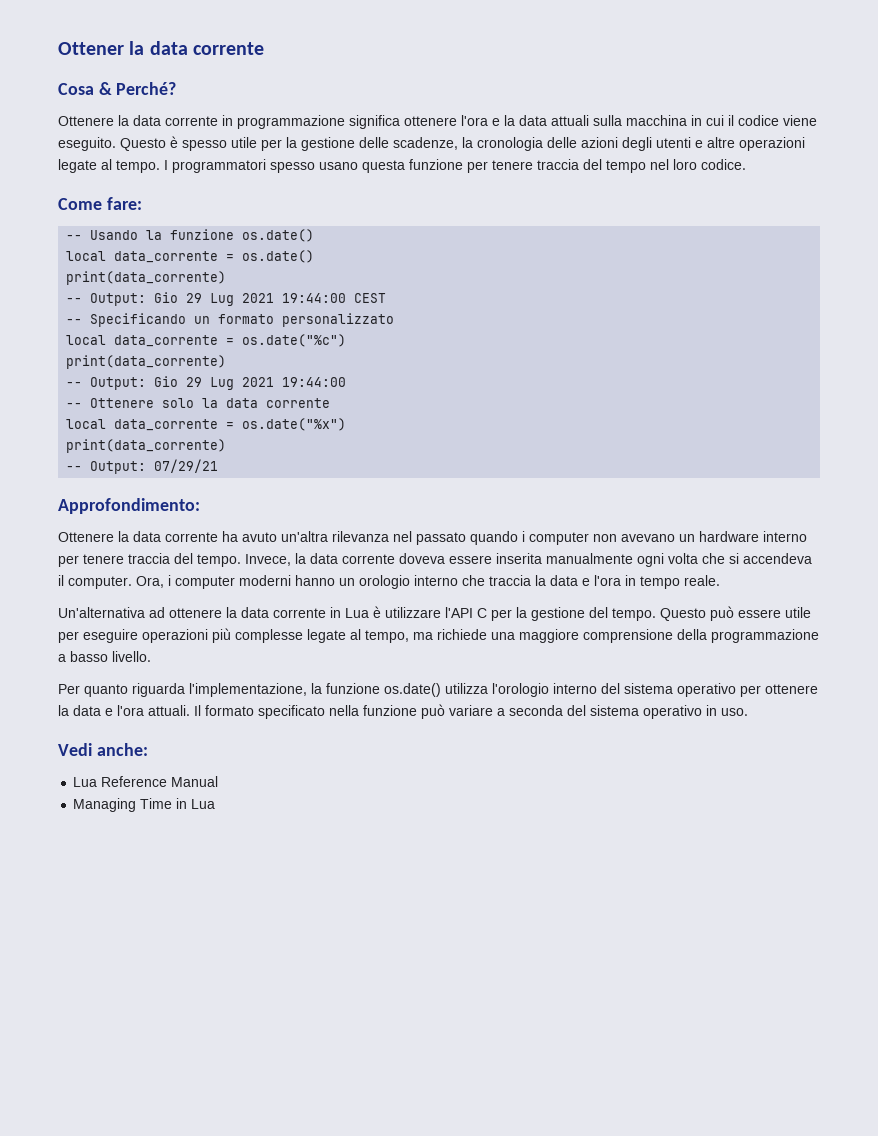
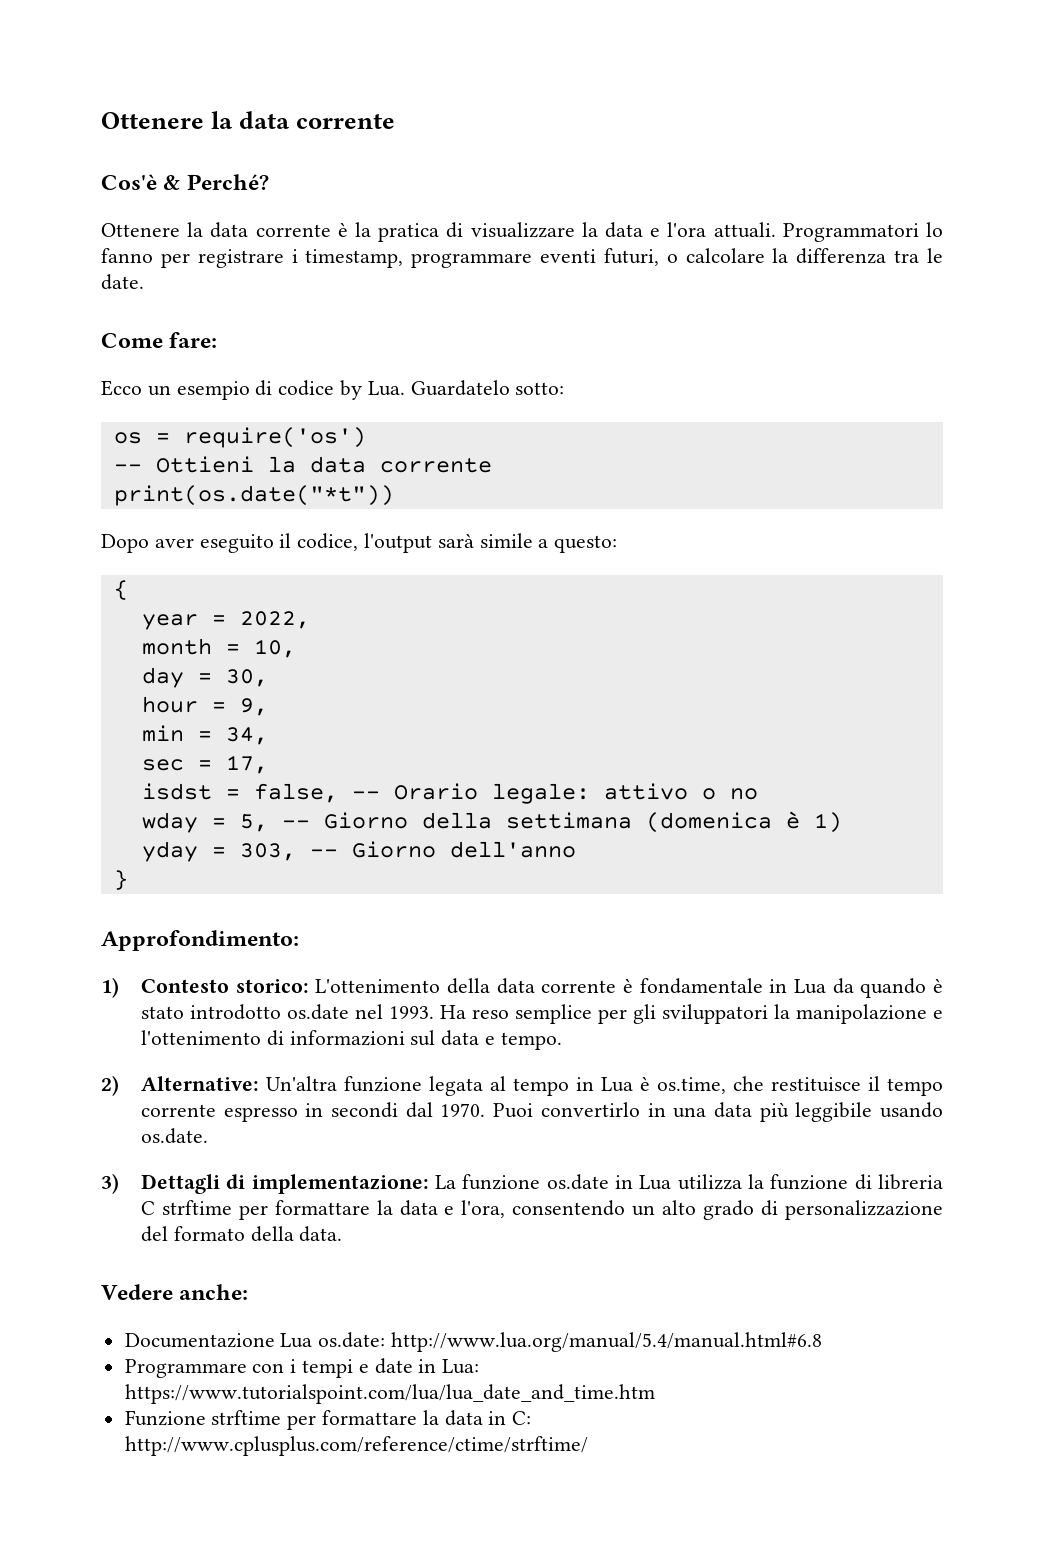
[58,41,265,55] [58,83,94,95] Ottener la data corrente // Cosa -> [101,111,396,129] [101,174,157,190] Ottenere la data corrente // Cos'è
[222,115,817,129] [58,136,805,151] [58,159,746,173] [58,197,142,210] [66,229,315,242] [66,250,315,263] [66,271,227,285] [66,292,387,306] [66,313,395,327] [66,334,347,347] [66,355,227,369] [66,376,347,390] [66,398,331,408] [66,418,347,431] [66,439,227,453] [66,459,219,474] [58,498,200,514] [58,531,807,545] [58,553,812,567] [58,575,720,589] [58,606,811,621] [58,628,819,643] [58,651,151,662] [58,683,818,697] in programmazione significa ottenere l'ora e la data attuali sulla macchina in cui il codice viene eseguito. Questo è spesso utile per la gestione delle scadenze, la cronologia delle azioni degli utenti e altre operazioni legate al tempo. I programmatori spesso usano questa funzione per tenere traccia del tempo nel loro codice. // Come fare: // -- Usando la funzione os.date() // local data_corrente = os.date() // print(data_corrente) // -- Output: Gio 29 Lug 2021 19:44:00 CEST // -- Specificando un formato personalizzato // local data_corrente = os.date("%c") // print(data_corrente) // -- Output: Gio 29 Lug 2021 19:44:00 // -- Ottenere solo la data corrente // local data_corrente = os.date("%x") // print(data_corrente) // -- Output: 07/29/21 // Approfondimento: // Ottenere la data corrente ha avuto un'altra rilevanza nel passato quando i computer non avevano un hardware interno per tenere traccia del tempo. Invece, la data corrente doveva essere inserita manualmente ogni volta che si accendeva il computer. Ora, i computer moderni hanno un orologio interno che traccia la data e l'ora in tempo reale. // Un'alternativa ad ottenere la data corrente in Lua è utilizzare l'API C per la gestione del tempo. Questo può essere utile per eseguire operazioni più complesse legate al tempo, ma richiede una maggiore comprensione della programmazione a basso livello. // Per quanto riguarda l'implementazione, la funzione os.date() utilizza l'orologio interno del sistema operativo per ottenere -> [337,222,575,242] è la pratica di visualizzare
[194,704,748,719] [58,743,148,756] [73,776,219,787] [73,798,216,812] Il formato specificato nella funzione può variare a seconda del sistema operativo in uso. // Vedi anche: // Lua Reference Manual // Managing Time in Lua -> [782,222,944,242] [101,248,943,268] [101,274,144,290] [101,332,218,348] [101,380,565,400] [113,427,366,448] [113,456,492,473] [113,485,394,506] [101,533,618,553] [113,580,128,600] [141,611,310,630] [141,638,296,658] [141,667,268,688] [141,696,268,716] [141,725,268,745] [141,755,268,774] [141,783,758,804] [141,811,842,833] [141,841,576,862] [113,870,128,890] [101,930,299,951] [101,977,943,998] [140,1004,944,1024] [140,1030,562,1050] [101,1075,944,1096] [140,1102,943,1122] [140,1128,208,1144] [101,1173,944,1194] [140,1200,943,1220] [140,1226,343,1242] [101,1284,249,1300] [124,1332,823,1352] [124,1358,480,1378] [124,1384,655,1404] [124,1410,532,1430] [124,1436,588,1456] Programmatori lo fanno per registrare i timestamp, programmare eventi futuri, o calcolare la differenza tra le date. // Come fare: // Ecco un esempio di codice by Lua. Guardatelo sotto: // os = require('os') // -- Ottieni la data corrente // print(os.date("*t")) // Dopo aver eseguito il codice, l'output sarà simile a questo: // { // year = 2022, // month = 10, // day = 30, // hour = 9, // min = 34, // sec = 17, // isdst = false, -- Orario legale: attivo o no // wday = 5, -- Giorno della settimana (domenica è 1) // yday = 303, -- Giorno dell'anno // } // Approfondimento: // 1) Contesto storico: L'ottenimento della data corrente è fondamentale in Lua da quando è stato introdotto os.date nel 1993. Ha reso semplice per gli sviluppatori la manipolazione e l'ottenimento di informazioni sul data e tempo. // 2) Alternative: Un'altra funzione legata al tempo in Lua è os.time, che restituisce il tempo corrente espresso in secondi dal 1970. Puoi convertirlo in una data più leggibile usando os.date. // 3) Dettagli di implementazione: La funzione os.date in Lua utilizza la funzione di libreria C strftime per formattare la data e l'ora, consentendo un alto grado di personalizzazione del formato della data. // Vedere anche: // Documentazione Lua os.date: http://www.lua.org/manual/5.4/manual.html#6.8 // Programmare con i tempi e date in Lua: https://www.tutorialspoint.com/lua/lua_date_and_time.htm // Funzione strftime per formattare la data in C: http://www.cplusplus.com/reference/ctime/strftime/

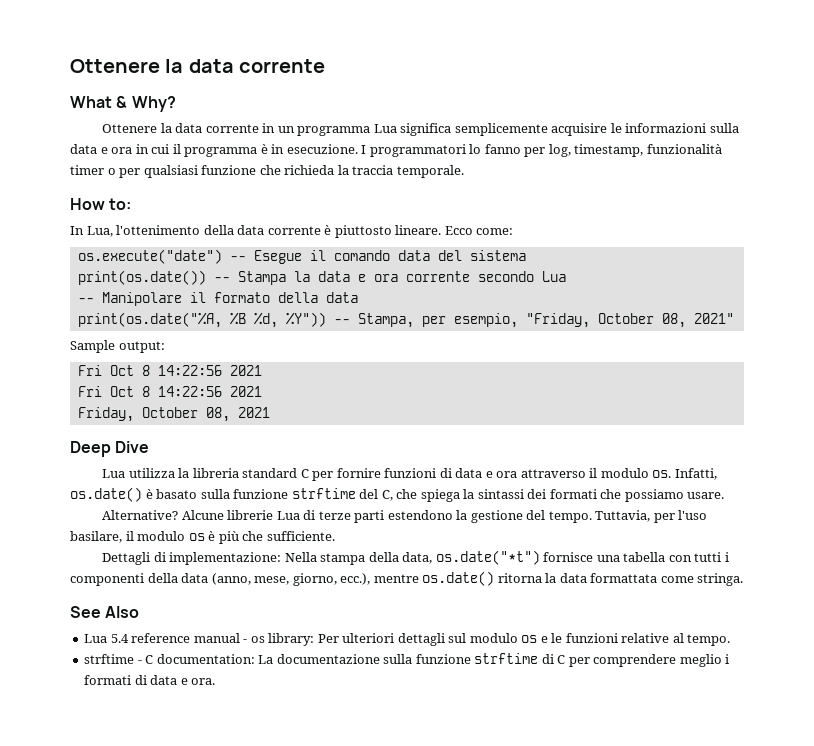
[101,174,269,190] [101,222,944,242] [101,248,943,268] [101,274,144,290] [101,332,218,348] [101,380,565,400] [113,427,366,448] [113,456,492,473] [113,485,394,506] [101,533,618,553] [113,580,128,600] [141,611,310,630] [141,638,296,658] [141,667,268,688] [141,696,268,716] [141,725,268,745] [141,755,268,774] [141,783,758,804] [141,811,842,833] [141,841,576,862] [113,870,128,890] [101,930,299,951] [101,977,943,998] [140,1004,944,1024] [140,1030,562,1050] [101,1075,944,1096] [140,1102,943,1122] [140,1128,208,1144] [101,1173,944,1194] [140,1200,943,1220] [140,1226,343,1242] [101,1284,249,1300] [124,1332,823,1352] [124,1358,480,1378] [124,1384,655,1404] [124,1410,532,1430] [124,1436,588,1456] Cos'è & Perché? // Ottenere la data corrente è la pratica di visualizzare la data e l'ora attuali. Programmatori lo fanno per registrare i timestamp, programmare eventi futuri, o calcolare la differenza tra le date. // Come fare: // Ecco un esempio di codice by Lua. Guardatelo sotto: // os = require('os') // -- Ottieni la data corrente // print(os.date("*t")) // Dopo aver eseguito il codice, l'output sarà simile a questo: // { // year = 2022, // month = 10, // day = 30, // hour = 9, // min = 34, // sec = 17, // isdst = false, -- Orario legale: attivo o no // wday = 5, -- Giorno della settimana (domenica è 1) // yday = 303, -- Giorno dell'anno // } // Approfondimento: // 1) Contesto storico: L'ottenimento della data corrente è fondamentale in Lua da quando è stato introdotto os.date nel 1993. Ha reso semplice per gli sviluppatori la manipolazione e l'ottenimento di informazioni sul data e tempo. // 2) Alternative: Un'altra funzione legata al tempo in Lua è os.time, che restituisce il tempo corrente espresso in secondi dal 1970. Puoi convertirlo in una data più leggibile usando os.date. // 3) Dettagli di implementazione: La funzione os.date in Lua utilizza la funzione di libreria C strftime per formattare la data e l'ora, consentendo un alto grado di personalizzazione del formato della data. // Vedere anche: // Documentazione Lua os.date: http://www.lua.org/manual/5.4/manual.html#6.8 // Programmare con i tempi e date in Lua: https://www.tutorialspoint.com/lua/lua_date_and_time.htm // Funzione strftime per formattare la data in C: http://www.cplusplus.com/reference/ctime/strftime/ -> [70,96,176,112] [102,123,739,136] [70,144,722,157] [70,165,464,178] [70,198,132,210] [70,225,514,238] [77,249,526,264] [77,270,566,285] [77,292,358,306] [77,312,734,328] [70,340,165,353] [77,365,262,376] [77,386,262,397] [77,407,270,422] [70,441,150,457] [102,468,717,481] [70,487,725,502] [102,510,708,523] [70,531,335,544] [102,550,729,565] [70,571,744,586] [70,606,140,618] [84,633,731,646] [84,653,730,667] [84,675,216,685] What & Why? // Ottenere la data corrente in un programma Lua significa semplicemente acquisire le informazioni sulla data e ora in cui il programma è in esecuzione. I programmatori lo fanno per log, timestamp, funzionalità timer o per qualsiasi funzione che richieda la traccia temporale. // How to: // In Lua, l'ottenimento della data corrente è piuttosto lineare. Ecco come: // os.execute("date") -- Esegue il comando data del sistema // print(os.date()) -- Stampa la data e ora corrente secondo Lua // -- Manipolare il formato della data // print(os.date("%A, %B %d, %Y")) -- Stampa, per esempio, "Friday, October 08, 2021" // Sample output: // Fri Oct 8 14:22:56 2021 // Fri Oct 8 14:22:56 2021 // Friday, October 08, 2021 // Deep Dive // Lua utilizza la libreria standard C per fornire funzioni di data e ora attraverso il modulo os. Infatti, os.date() è basato sulla funzione strftime del C, che spiega la sintassi dei formati che possiamo usare. // Alternative? Alcune librerie Lua di terze parti estendono la gestione del tempo. Tuttavia, per l'uso basilare, il modulo os è più che sufficiente. // Dettagli di implementazione: Nella stampa della data, os.date("*t") fornisce una tabella con tutti i componenti della data (anno, mese, giorno, ecc.), mentre os.date() ritorna la data formattata come stringa. // See Also // Lua 5.4 reference manual - os library: Per ulteriori dettagli sul modulo os e le funzioni relative al tempo. // strftime - C documentation: La documentazione sulla funzione strftime di C per comprendere meglio i formati di data e ora.

